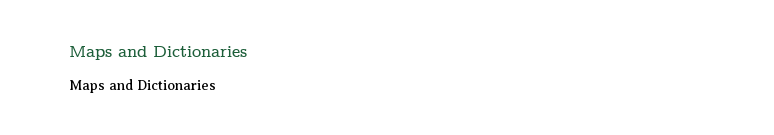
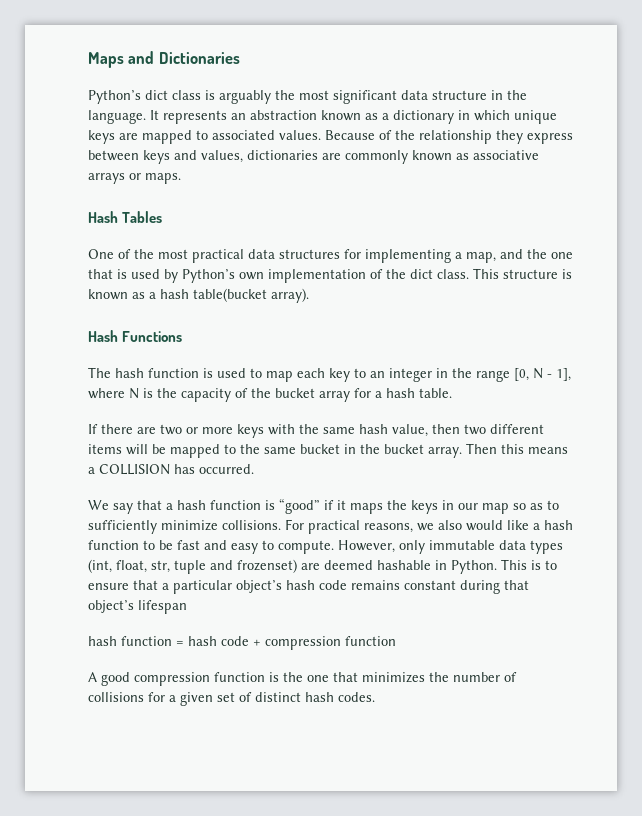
[69,79,216,93] Maps and Dictionaries -> [88,90,527,104] [88,110,557,124] [88,130,573,144] [88,150,539,164] [88,173,181,184] [88,211,163,223] [88,249,573,263] [88,268,572,283] [88,288,309,303] [88,330,183,342] [88,367,571,382] [88,388,452,402] [88,424,544,438] [88,443,568,458] [88,464,254,475] [88,498,559,514] [88,519,573,534] [88,540,563,554] [88,559,557,574] [88,580,529,594] [88,600,187,614] [88,636,396,650] [88,672,517,686] [88,692,375,706] Python’s dict class is arguably the most significant data structure in the language. It represents an abstraction known as a dictionary in which unique keys are mapped to associated values. Because of the relationship they express between keys and values, dictionaries are commonly known as associative arrays or maps. // Hash Tables // One of the most practical data structures for implementing a map, and the one that is used by Python’s own implementation of the dict class. This structure is known as a hash table(bucket array). // Hash Functions // The hash function is used to map each key to an integer in the range [0, N - 1], where N is the capacity of the bucket array for a hash table. // If there are two or more keys with the same hash value, then two different items will be mapped to the same bucket in the bucket array. Then this means a COLLISION has occurred. // We say that a hash function is “good” if it maps the keys in our map so as to sufficiently minimize collisions. For practical reasons, we also would like a hash function to be fast and easy to compute. However, only immutable data types (int, float, str, tuple and frozenset) are deemed hashable in Python. This is to ensure that a particular object’s hash code remains constant during that object’s lifespan // hash function = hash code + compression function // A good compression function is the one that minimizes the number of collisions for a given set of distinct hash codes.

